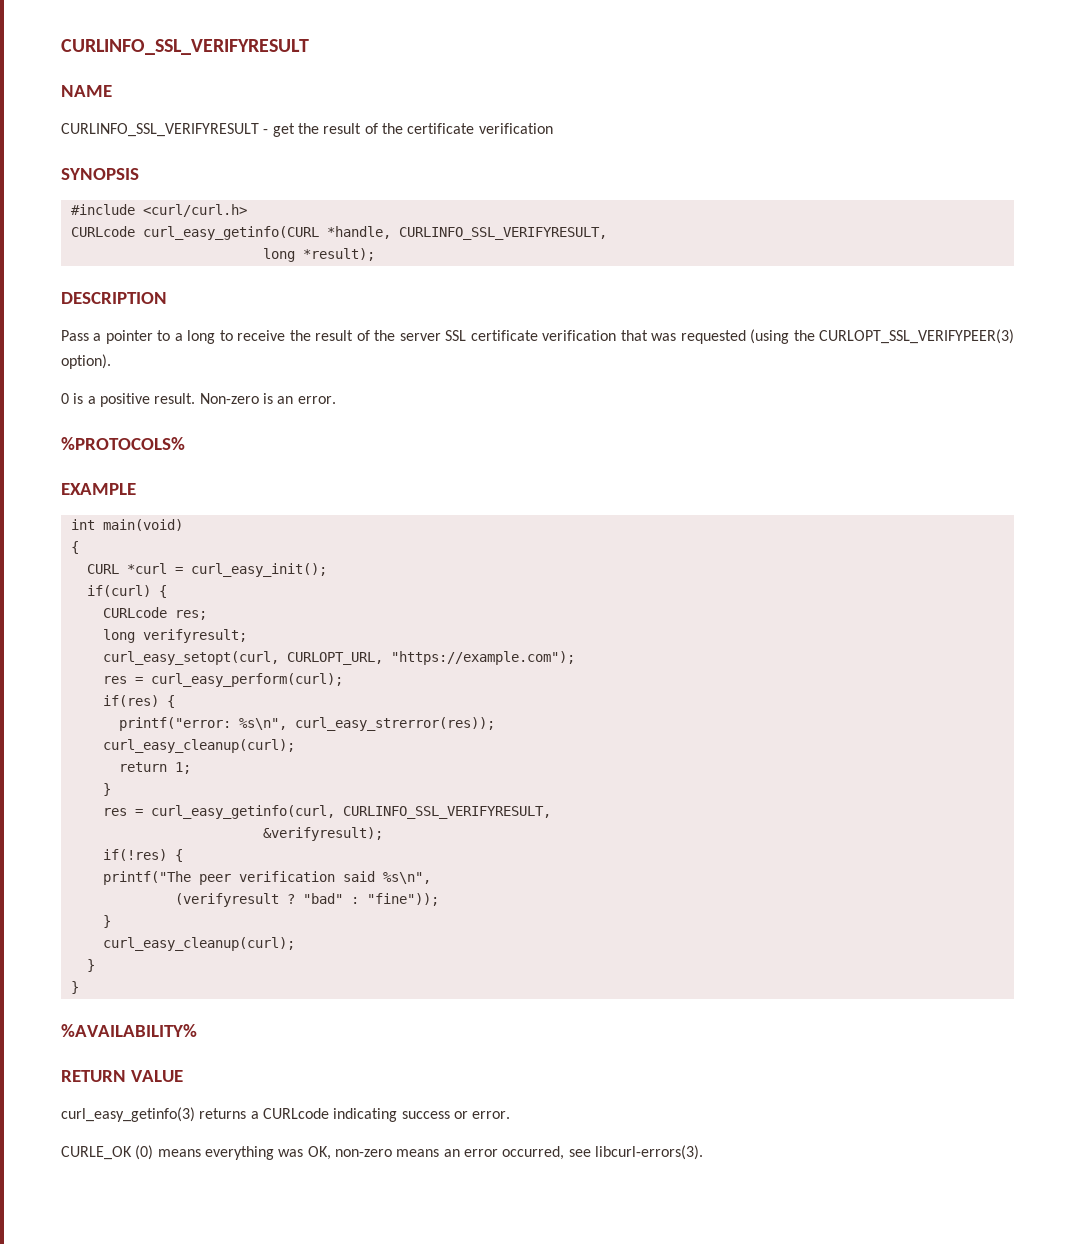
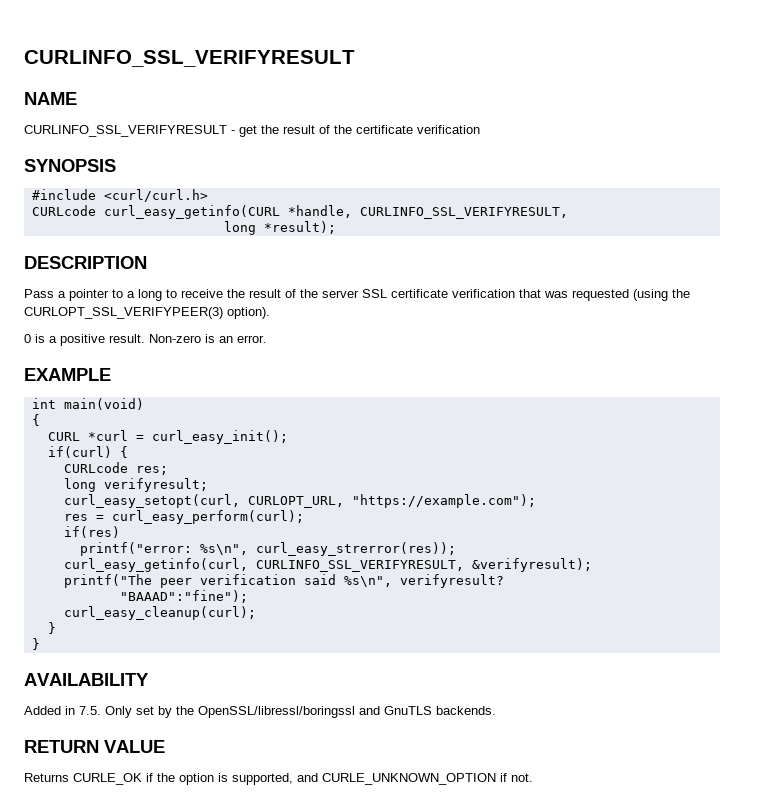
[61,437,185,450] // %PROTOCOLS% -> (267, 339) none
[166,695,175,708] { -> (120, 532) none
[102,739,295,753] [118,762,191,774] [102,783,111,796] [102,808,143,816] curl_easy_cleanup(curl); // return 1; // } // res = -> (456, 549) none
(551, 812) // -> (464, 566) none
[102,849,183,862] // if(!res) { -> (592, 565) none
[174,893,439,907] [102,915,111,928] [102,937,295,951] [86,959,95,972] [70,981,79,994] [61,1024,197,1037] [61,1070,183,1082] [61,1107,511,1122] [61,1145,703,1160] // (verifyresult ? "bad" : "fine")); // } // curl_easy_cleanup(curl); // } // } // %AVAILABILITY% // RETURN VALUE // curl_easy_getinfo(3) returns a CURLcode indicating success or error. // CURLE_OK (0) means everything was OK, non-zero means an error occurred, see libcurl-errors(3). -> [399,574,504,588] [119,590,248,603] [63,606,256,620] [47,622,56,634] [31,638,40,650] [24,673,149,686] [24,706,496,718] [24,740,165,753] [24,773,533,785] verifyresult? // "BAAAD":"fine"); // curl_easy_cleanup(curl); // } // } // AVAILABILITY // Added in 7.5. Only set by the OpenSSL/libressl/boringssl and GnuTLS backends. // RETURN VALUE // Returns CURLE_OK if the option is supported, and CURLE_UNKNOWN_OPTION if not.

